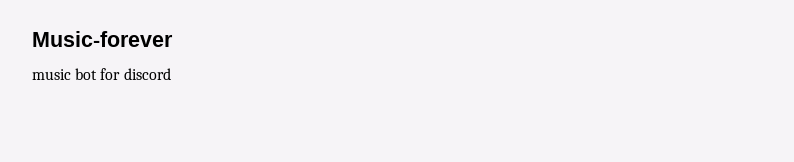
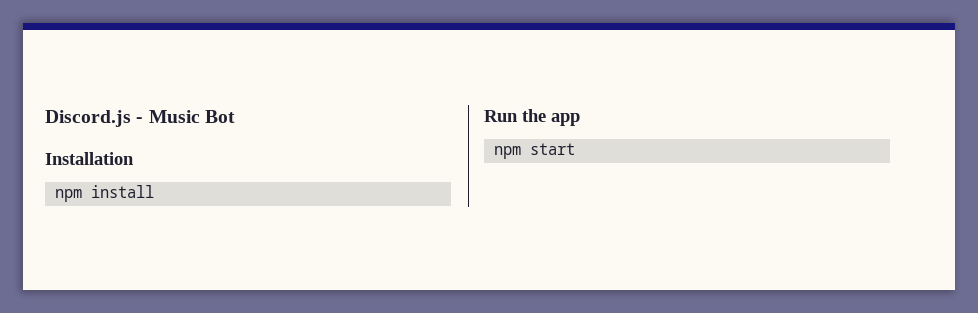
[32,31,173,47] [32,68,171,80] Music-forever // music bot for discord -> [45,110,235,127] [45,152,134,165] [55,185,155,202] [484,109,580,126] [494,143,576,159] Discord.js - Music Bot // Installation // npm install // Run the app // npm start

